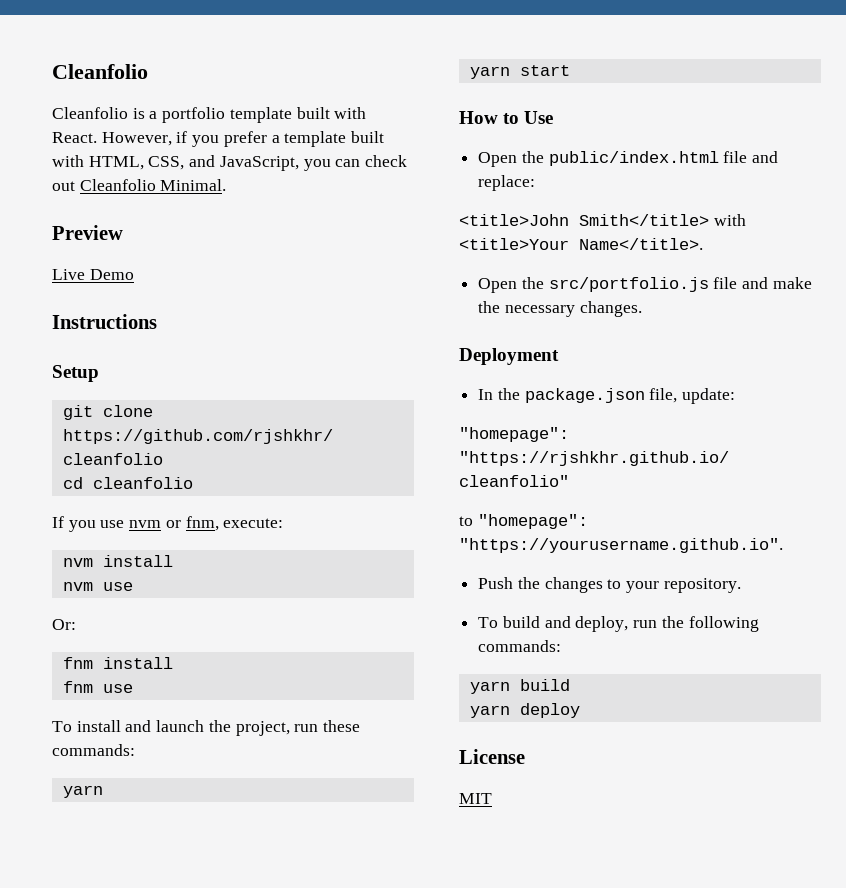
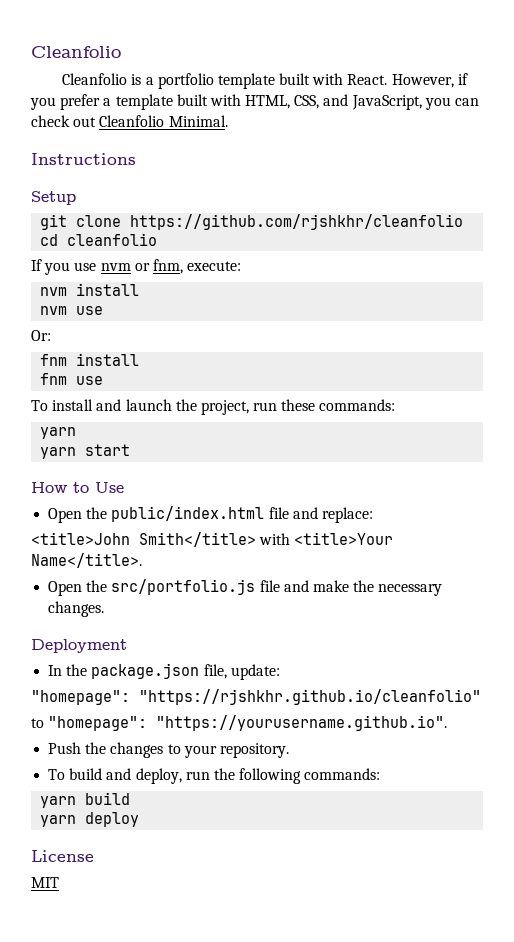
[52,225,123,240] [52,269,134,280] // Preview // Live Demo -> (228, 121) none

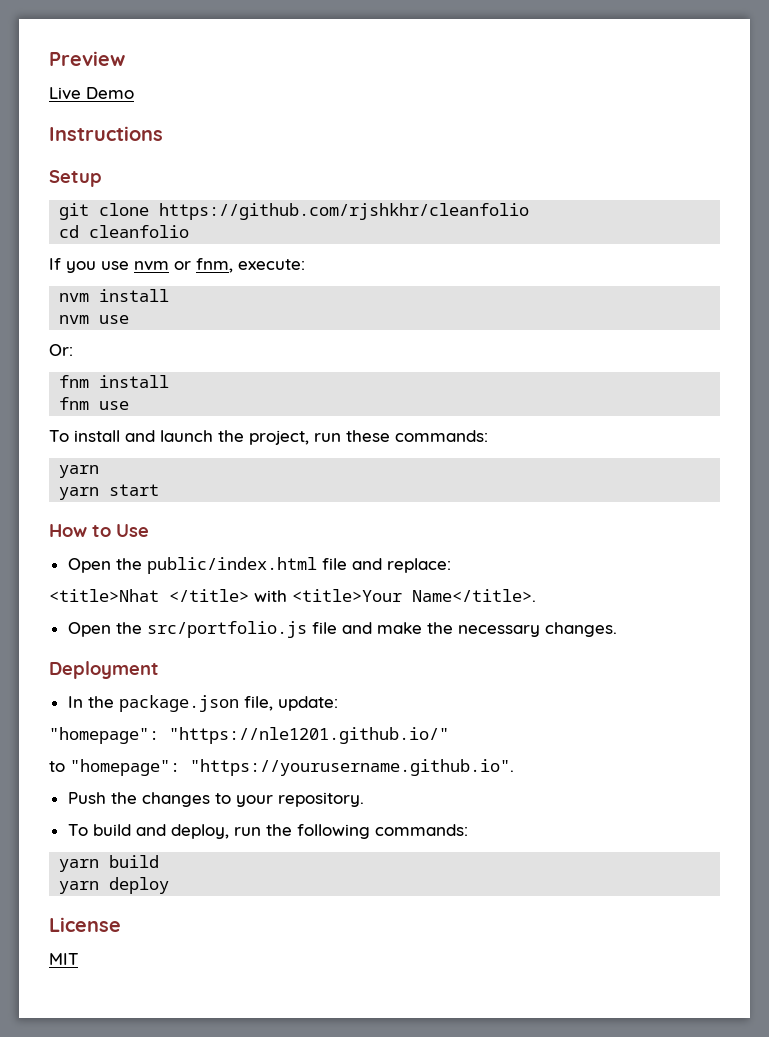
[31,46,121,58] [62,73,468,89] [30,94,480,110] [31,115,228,127] Cleanfolio // Cleanfolio is a portfolio template built with React. However, if you prefer a template built with HTML, CSS, and JavaScript, you can check out Cleanfolio Minimal. -> [49,51,125,66] [49,87,134,100] Preview // Live Demo
[31,532,256,547] <title>John Smith</title> -> [49,589,249,602] <title>Nhat </title>
[139,689,481,705] "https://rjshkhr.github.io/cleanfolio" -> [169,727,449,744] "https://nle1201.github.io/"

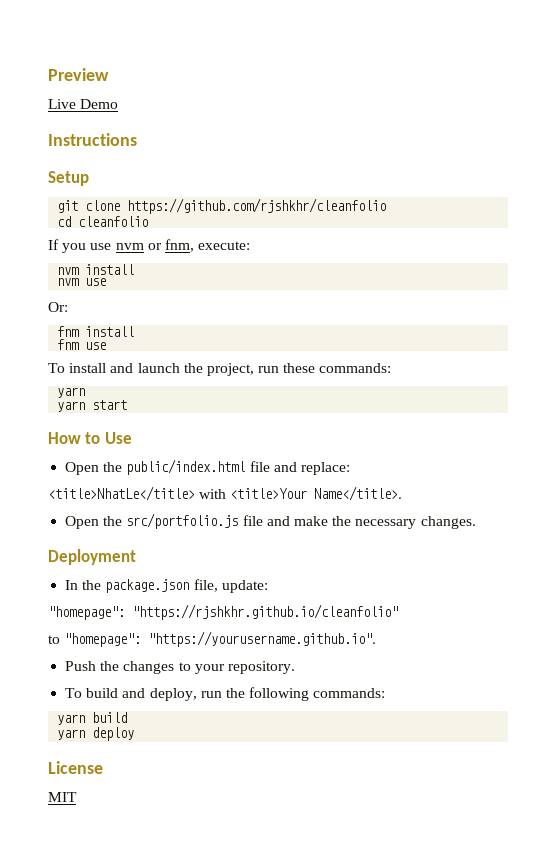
[49,589,249,602] <title>Nhat </title> -> [48,486,195,501] <title>NhatLe</title>
[169,727,449,744] "https://nle1201.github.io/" -> [132,604,398,620] "https://rjshkhr.github.io/cleanfolio"

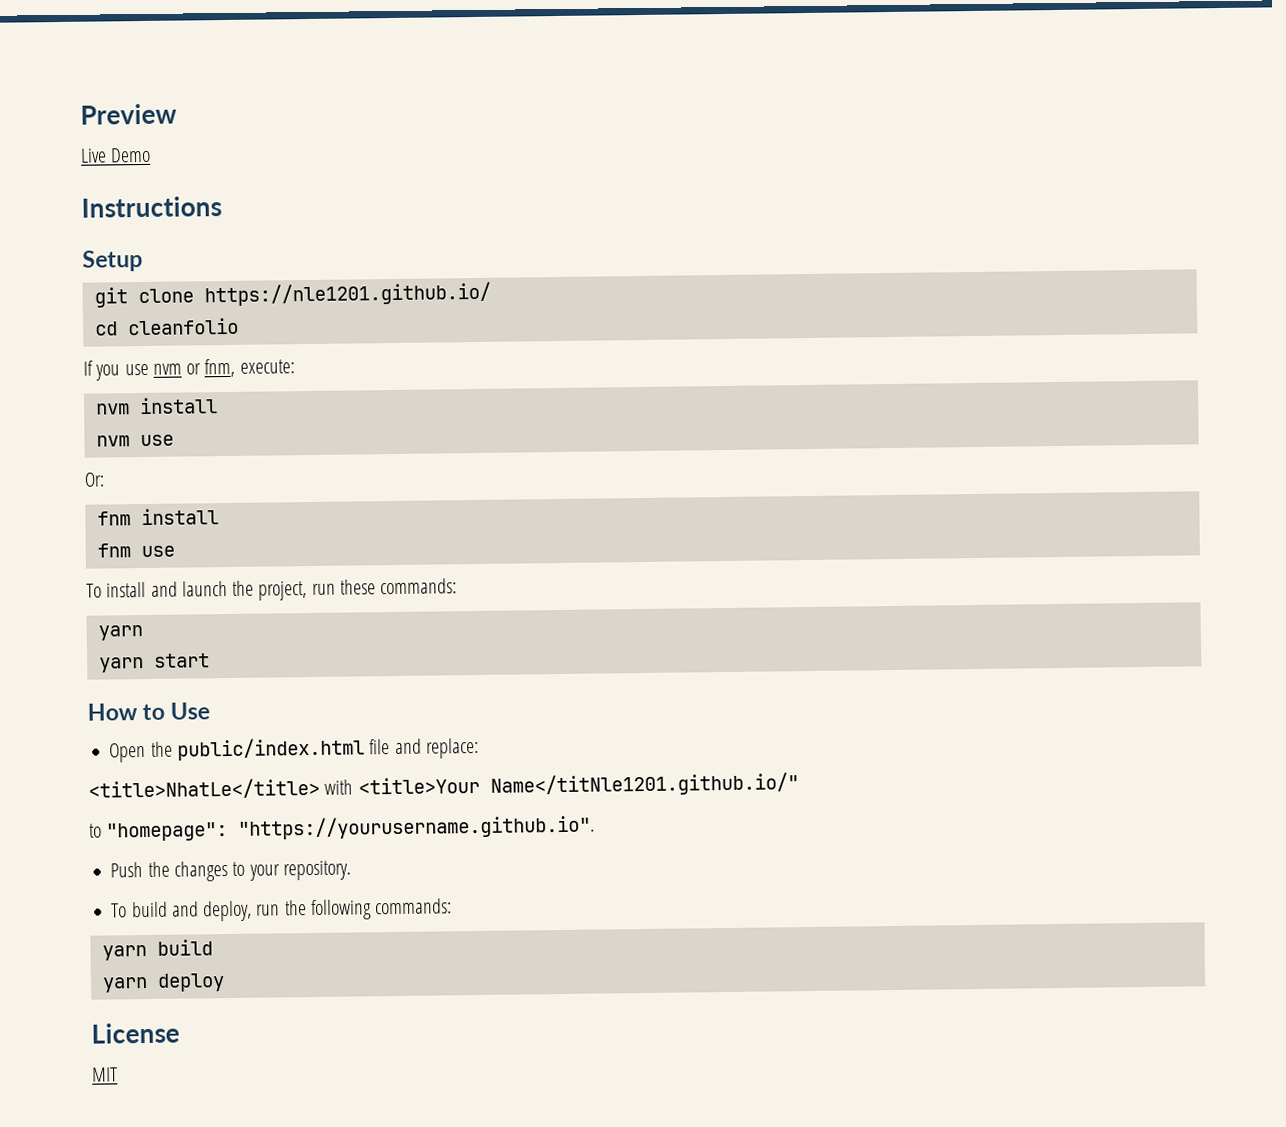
[127,198,387,214] https://github.com/rjshkhr/cleanfolio -> [203,281,491,307] https://nle1201.github.io/
[314,486,403,501] [65,513,476,529] [48,549,136,565] [65,579,268,593] [48,604,398,620] Name</title>. // Open the src/portfolio.js file and make the necessary changes. // Deployment // In the package.json file, update: // "homepage": "https://rjshkhr.github.io/cleanfolio" -> [489,772,799,797] Name</titNle1201.github.io/"

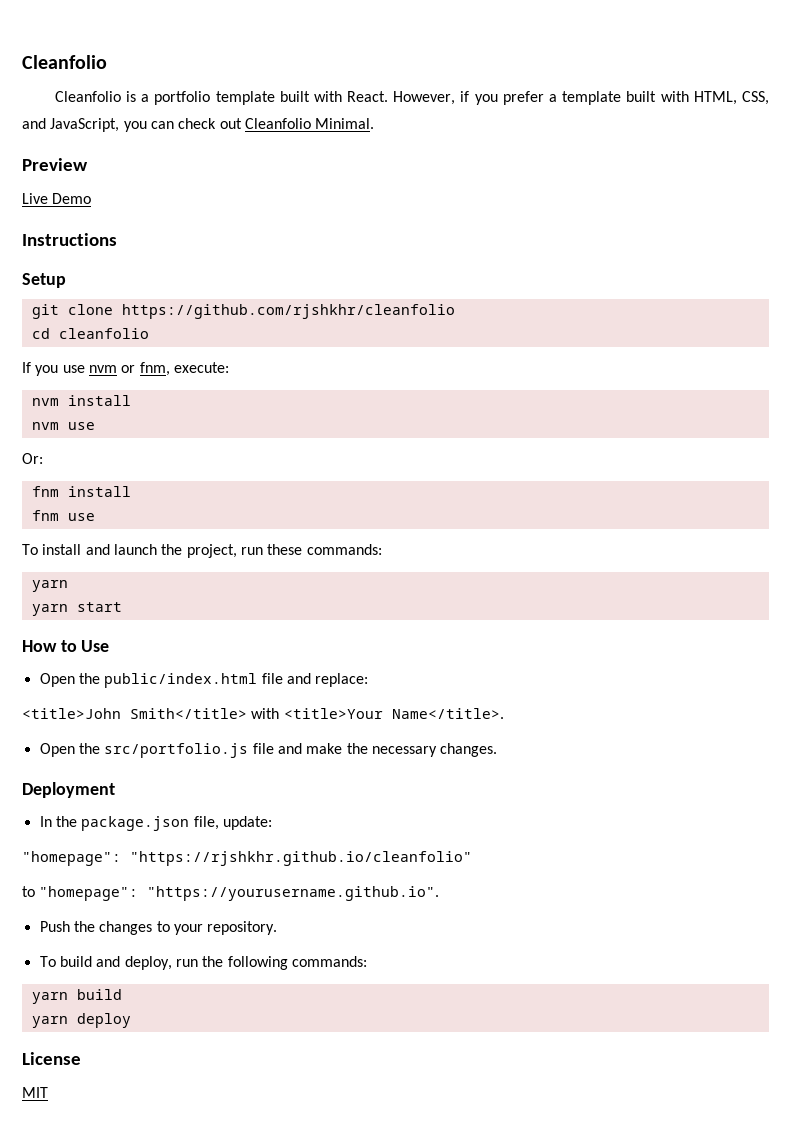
(80, 114) none -> [22,55,107,69] [54,91,770,105] [22,118,375,132] Cleanfolio // Cleanfolio is a portfolio template built with React. However, if you prefer a template built with HTML, CSS, and JavaScript, you can check out Cleanfolio Minimal. //
[203,281,491,307] https://nle1201.github.io/ -> [121,304,455,319] https://github.com/rjshkhr/cleanfolio
[88,772,799,800] <title>NhatLe</title> with <title>Your Name</titNle1201.github.io/" -> [22,708,504,719] [39,743,498,758] [22,782,115,798] [39,816,272,831] [22,851,472,866] <title>John Smith</title> with <title>Your Name</title>. // Open the src/portfolio.js file and make the necessary changes. // Deployment // In the package.json file, update: // "homepage": "https://rjshkhr.github.io/cleanfolio"

